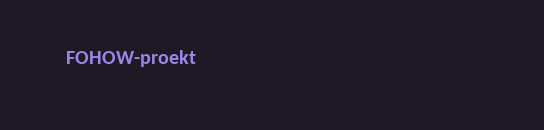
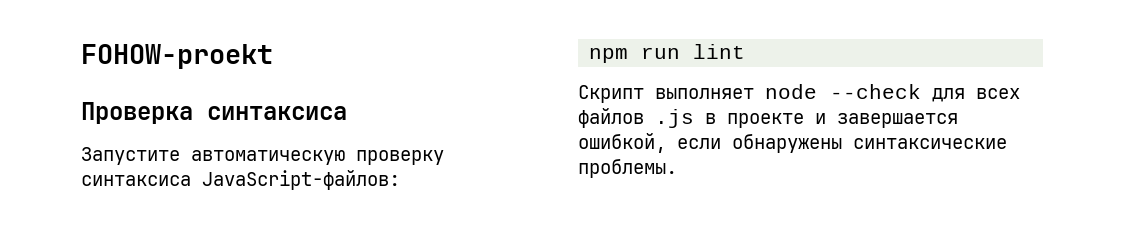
(196, 58) none -> [81,102,347,124] [81,147,444,165] [81,170,400,190] [589,44,746,63] [578,84,1020,103] [578,108,958,128] [578,133,1007,153] [578,159,677,178] // Проверка синтаксиса // Запустите автоматическую проверку синтаксиса JavaScript-файлов: // npm run lint // Скрипт выполняет node --check для всех файлов .js в проекте и завершается ошибкой, если обнаружены синтаксические проблемы.

